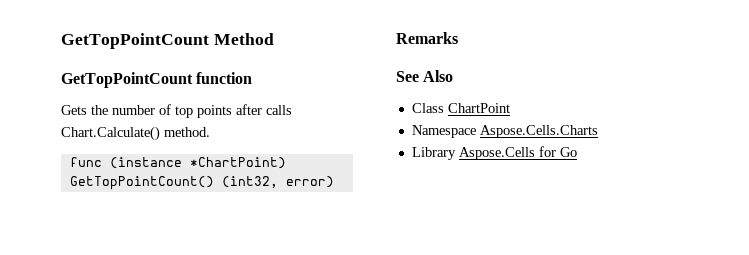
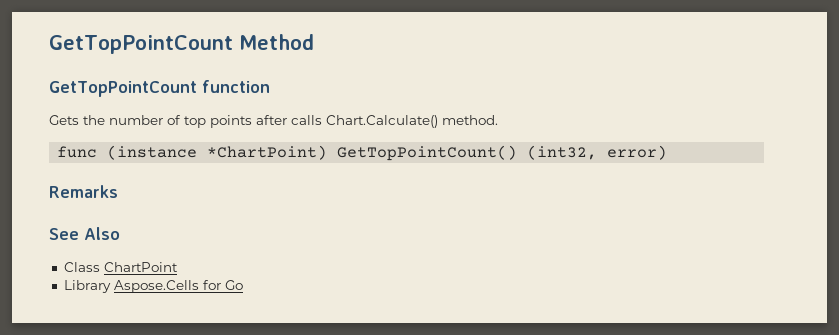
[411,125,598,138] // Namespace Aspose.Cells.Charts -> (178, 267) none

